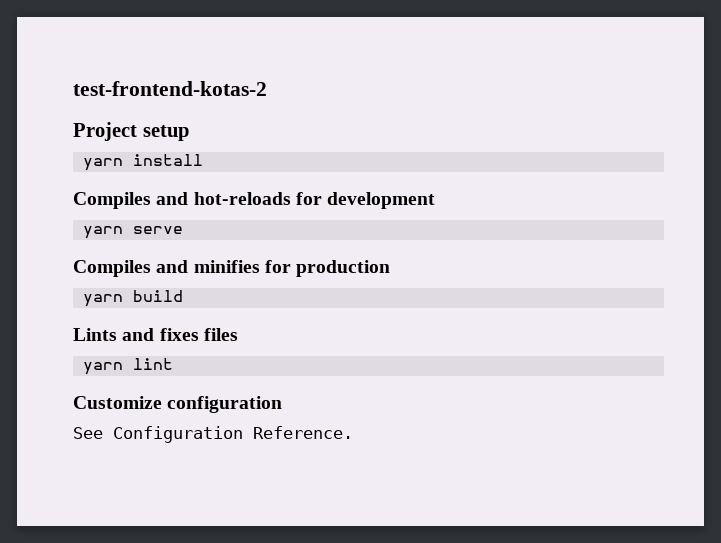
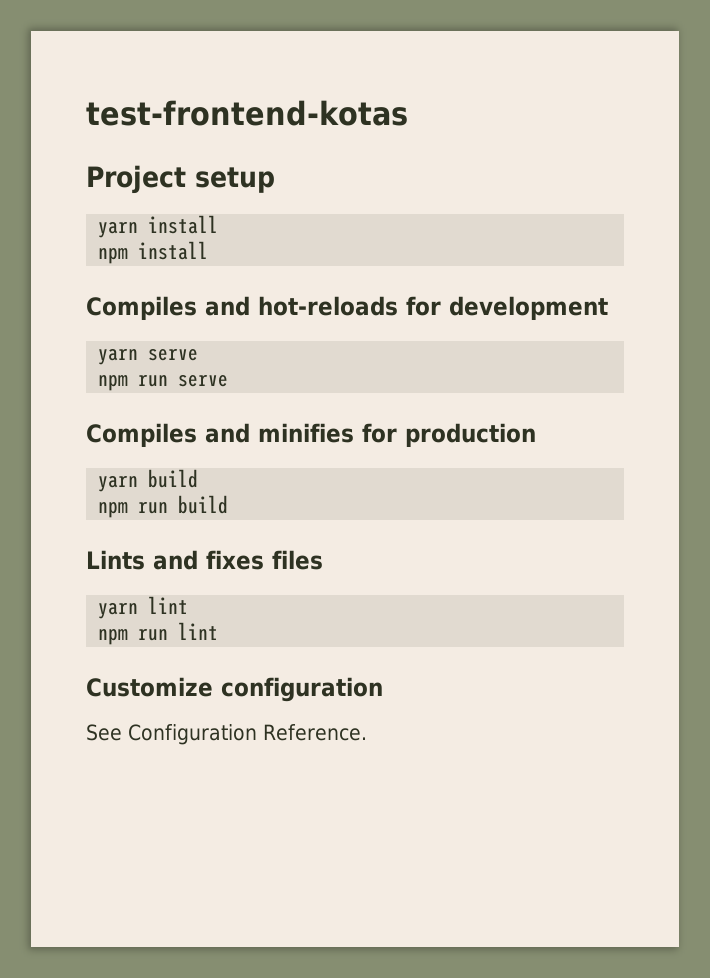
[73,81,267,96] test-frontend-kotas-2 -> [86,100,408,126] test-frontend-kotas
(203, 160) none -> [98,241,209,264] // npm install
(183, 230) none -> [98,374,229,391] // npm run serve
(183, 296) none -> [98,495,229,518] // npm run build
(173, 364) none -> [98,622,219,645] // npm run lint

